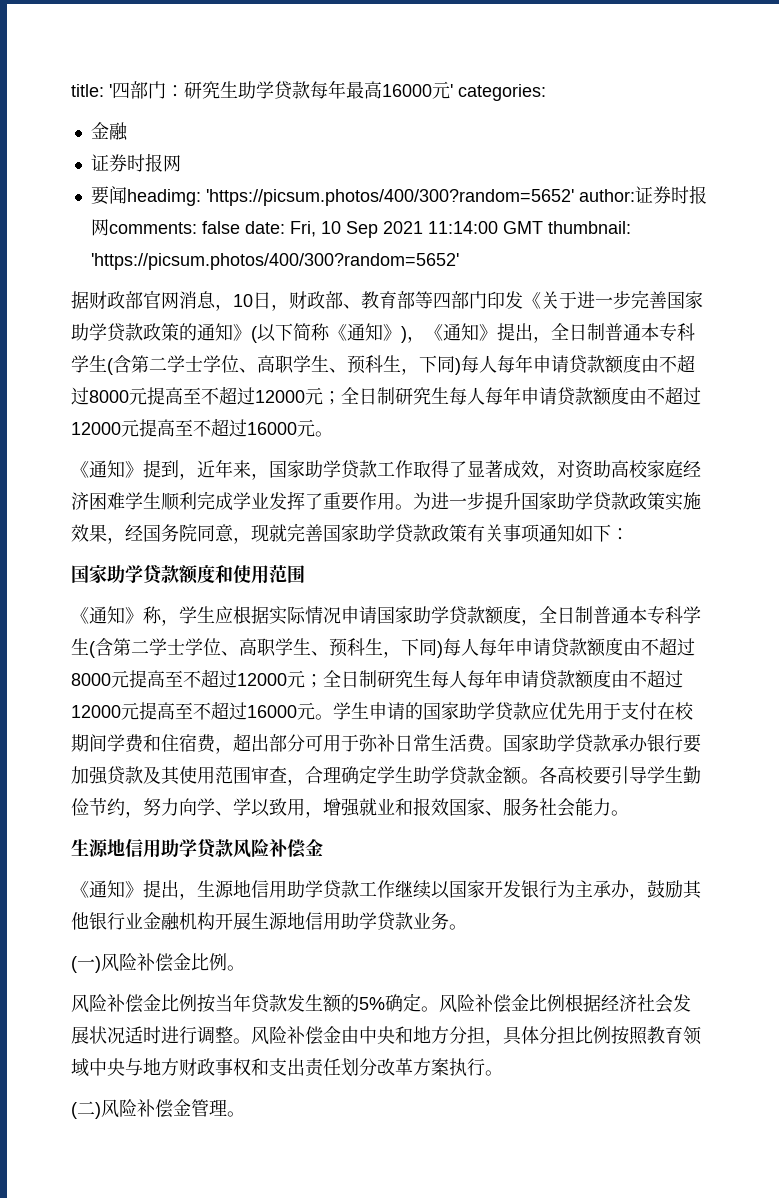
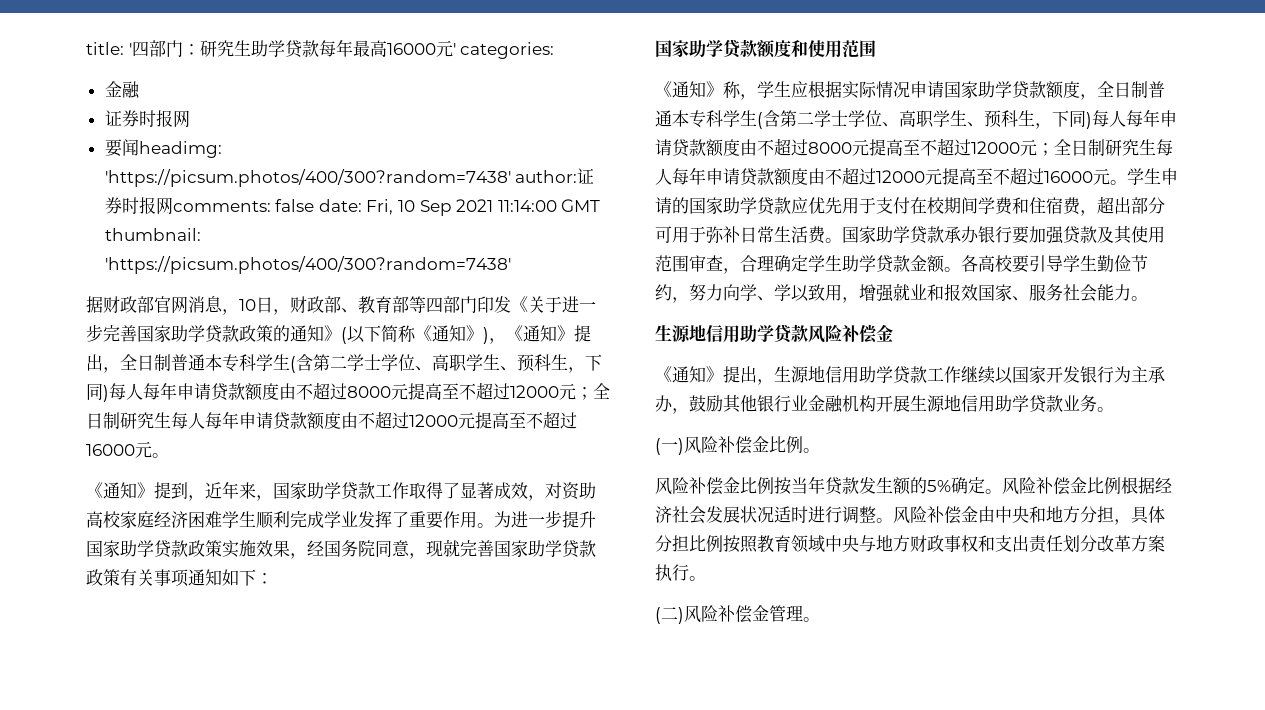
[205,189,574,206] 'https://picsum.photos/400/300?random=5652' -> [104,169,511,187] 'https://picsum.photos/400/300?random=7438'
[90,253,459,270] 'https://picsum.photos/400/300?random=5652' -> [104,256,511,274] 'https://picsum.photos/400/300?random=7438'

